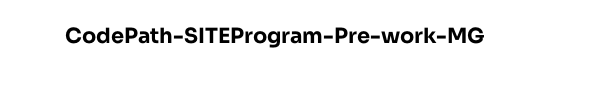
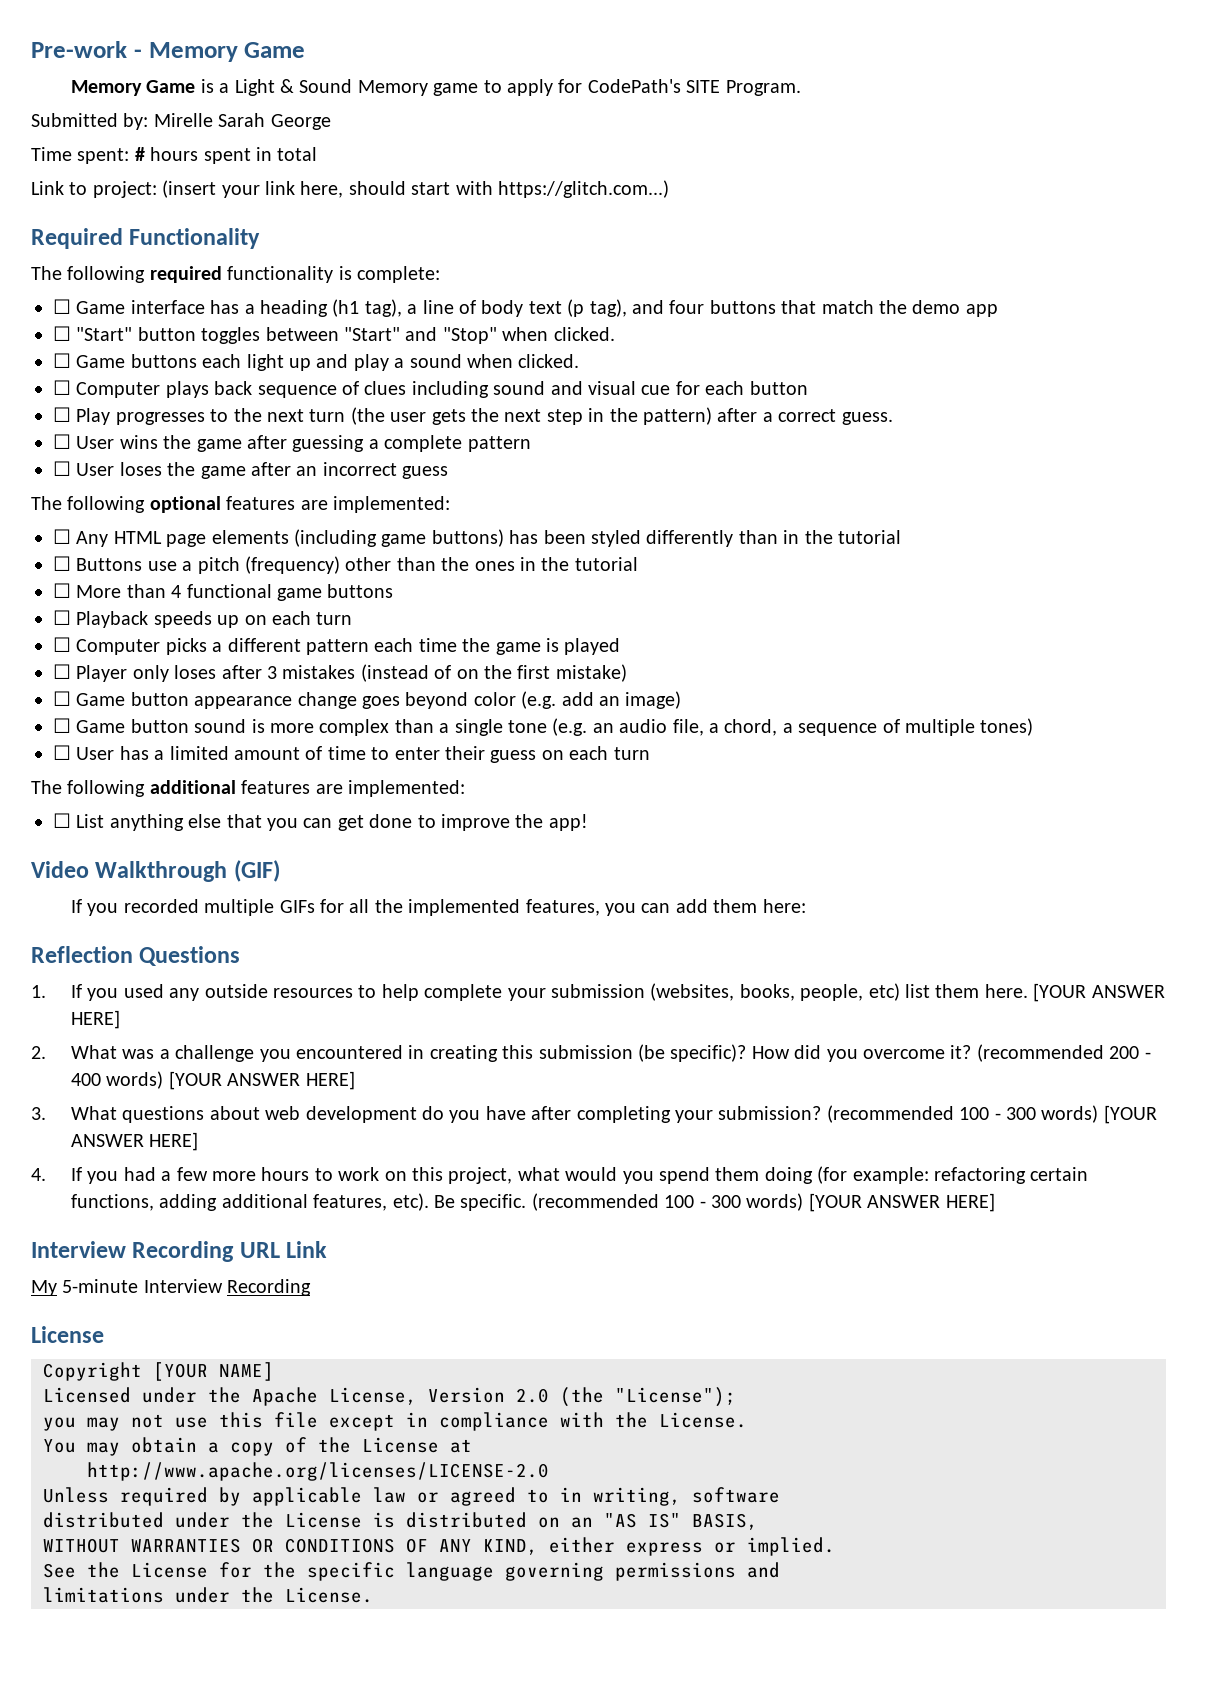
[65,27,485,48] CodePath-SITEProgram-Pre-work-MG -> [31,41,306,62] [70,79,801,96] [31,113,331,130] [31,147,318,164] [31,180,669,198] [31,228,261,249] [31,266,440,283] [53,299,998,317] [53,326,615,344] [53,353,580,371] [53,380,808,398] [53,407,893,425] [53,434,531,452] [53,461,449,479] [31,496,450,513] [53,529,901,547] [53,556,638,574] [53,583,394,601] [53,610,353,628] [53,637,621,655] [53,664,627,682] [53,691,682,709] [53,718,1034,736] [53,745,650,763] [31,780,465,797] [53,813,588,831] [31,860,280,882] [70,899,806,916] [31,946,241,966] [31,983,1165,1002] [70,1010,120,1029] [31,1044,1151,1062] [70,1071,355,1090] [31,1105,1157,1124] [70,1132,199,1151] [31,1166,1089,1184] [70,1193,995,1212] [31,1241,328,1262] [31,1279,312,1296] [31,1326,104,1343] [43,1362,274,1381] [43,1387,736,1407] [43,1412,747,1431] [43,1437,472,1456] [87,1462,549,1481] [43,1487,780,1506] [43,1512,758,1530] [43,1537,835,1556] [43,1562,780,1581] [43,1587,373,1603] Pre-work - Memory Game // Memory Game is a Light & Sound Memory game to apply for CodePath's SITE Program. // Submitted by: Mirelle Sarah George // Time spent: # hours spent in total // Link to project: (insert your link here, should start with https://glitch.com...) // Required Functionality // The following required functionality is complete: // ☐ Game interface has a heading (h1 tag), a line of body text (p tag), and four buttons that match the demo app // ☐ "Start" button toggles between "Start" and "Stop" when clicked. // ☐ Game buttons each light up and play a sound when clicked. // ☐ Computer plays back sequence of clues including sound and visual cue for each button // ☐ Play progresses to the next turn (the user gets the next step in the pattern) after a correct guess. // ☐ User wins the game after guessing a complete pattern // ☐ User loses the game after an incorrect guess // The following optional features are implemented: // ☐ Any HTML page elements (including game buttons) has been styled differently than in the tutorial // ☐ Buttons use a pitch (frequency) other than the ones in the tutorial // ☐ More than 4 functional game buttons // ☐ Playback speeds up on each turn // ☐ Computer picks a different pattern each time the game is played // ☐ Player only loses after 3 mistakes (instead of on the first mistake) // ☐ Game button appearance change goes beyond color (e.g. add an image) // ☐ Game button sound is more complex than a single tone (e.g. an audio file, a chord, a sequence of multiple tones) // ☐ User has a limited amount of time to enter their guess on each turn // The following additional features are implemented: // ☐ List anything else that you can get done to improve the app! // Video Walkthrough (GIF) // If you recorded multiple GIFs for all the implemented features, you can add them here: // Reflection Questions // 1. If you used any outside resources to help complete your submission (websites, books, people, etc) list them here. [YOUR ANSWER HERE] // 2. What was a challenge you encountered in creating this submission (be specific)? How did you overcome it? (recommended 200 - 400 words) [YOUR ANSWER HERE] // 3. What questions about web development do you have after completing your submission? (recommended 100 - 300 words) [YOUR ANSWER HERE] // 4. If you had a few more hours to work on this project, what would you spend them doing (for example: refactoring certain functions, adding additional features, etc). Be specific. (recommended 100 - 300 words) [YOUR ANSWER HERE] // Interview Recording URL Link // My 5-minute Interview Recording // License // Copyright [YOUR NAME] // Licensed under the Apache License, Version 2.0 (the "License"); // you may not use this file except in compliance with the License. // You may obtain a copy of the License at // http://www.apache.org/licenses/LICENSE-2.0 // Unless required by applicable law or agreed to in writing, software // distributed under the License is distributed on an "AS IS" BASIS, // WITHOUT WARRANTIES OR CONDITIONS OF ANY KIND, either express or implied. // See the License for the specific language governing permissions and // limitations under the License.

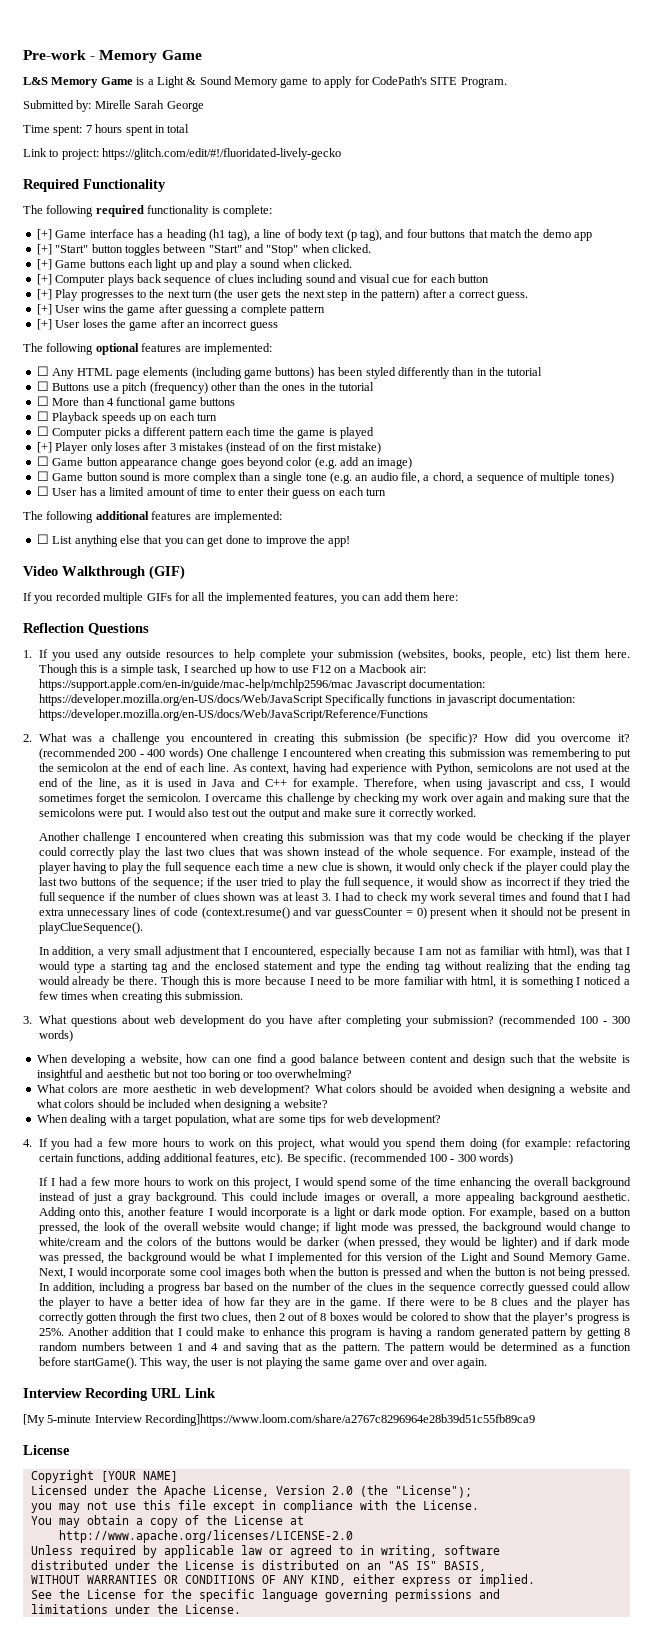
(306, 50) none -> [23,77,48,85] L&S
[134,147,145,161] # -> [85,125,92,133] 7
[162,180,669,198] (insert your link here, should start with https://glitch.com...) -> [102,148,342,160] https://glitch.com/edit/#!/fluoridated-lively-gecko
[53,299,71,314] ☐ -> [36,229,52,240] [+]
[53,326,71,341] ☐ -> [36,244,52,255] [+]
[53,353,71,368] ☐ -> [36,259,52,270] [+]
[53,380,71,395] ☐ -> [36,274,52,285] [+]
[53,407,71,422] ☐ -> [36,289,52,300] [+]
[53,434,71,449] ☐ -> [36,304,52,315] [+]
[53,461,71,476] ☐ -> [36,319,52,330] [+]
[53,664,71,679] ☐ -> [36,442,52,453] [+]
[1033,983,1165,1002] [70,1010,120,1029] [YOUR ANSWER HERE] -> [38,664,426,676] [38,679,486,691] [38,694,576,706] [38,709,428,721] Though this is a simple task, I searched up how to use F12 on a Macbook air: https://support.apple.com/en-in/guide/mac-help/mchlp2596/mac Javascript documentation: https://developer.mozilla.org/en-US/docs/Web/JavaScript Specifically functions in javascript documentation: https://developer.mozilla.org/en-US/docs/Web/JavaScript/Reference/Functions
[168,1071,355,1090] [YOUR ANSWER HERE] -> [206,748,631,760] [38,763,631,775] [38,778,631,790] [38,793,630,805] [38,808,477,820] [38,832,631,844] [38,847,630,859] [38,862,630,874] [38,877,631,889] [38,892,632,904] [38,907,632,919] [38,922,143,934] [38,946,630,958] [38,961,631,973] [38,976,631,988] [38,991,244,1003] One challenge I encountered when creating this submission was remembering to put the semicolon at the end of each line. As context, having had experience with Python, semicolons are not used at the end of the line, as it is used in Java and C++ for example. Therefore, when using javascript and css, I would sometimes forget the semicolon. I overcame this challenge by checking my work over again and making sure that the semicolons were put. I would also test out the output and make sure it correctly worked. // Another challenge I encountered when creating this submission was that my code would be checking if the player could correctly play the last two clues that was shown instead of the whole sequence. For example, instead of the player having to play the full sequence each time a new clue is shown, it would only check if the player could play the last two buttons of the sequence; if the user tried to play the full sequence, it would show as incorrect if they tried the full sequence if the number of clues shown was at least 3. I had to check my work several times and found that I had extra unnecessary lines of code (context.resume() and var guessCounter = 0) present when it should not be present in playClueSequence(). // In addition, a very small adjustment that I encountered, especially because I am not as familiar with html), was that I would type a starting tag and the enclosed statement and type the ending tag without realizing that the ending tag would already be there. Though this is more because I need to be more familiar with html, it is something I noticed a few times when creating this submission.
[1103,1105,1157,1124] [70,1132,199,1151] [YOUR ANSWER HERE] -> [36,1054,631,1066] [36,1069,353,1081] [36,1084,632,1096] [36,1099,328,1111] [36,1114,442,1126] // When developing a website, how can one find a good balance between content and design such that the website is insightful and aesthetic but not too boring or too overwhelming? // What colors are more aesthetic in web development? What colors should be avoided when designing a website and what colors should be included when designing a website? // When dealing with a target population, what are some tips for web development?
[808,1193,995,1212] [YOUR ANSWER HERE] -> [38,1177,631,1189] [38,1192,631,1204] [38,1207,631,1219] [38,1222,630,1234] [38,1237,630,1249] [38,1252,630,1264] [38,1267,631,1279] [38,1282,631,1294] [38,1297,630,1309] [38,1312,631,1324] [38,1327,631,1339] [38,1342,631,1354] [38,1357,488,1369] // If I had a few more hours to work on this project, I would spend some of the time enhancing the overall background instead of just a gray background. This could include images or overall, a more appealing background aesthetic. Adding onto this, another feature I would incorporate is a light or dark mode option. For example, based on a button pressed, the look of the overall website would change; if light mode was pressed, the background would change to white/cream and the colors of the buttons would be darker (when pressed, they would be lighter) and if dark mode was pressed, the background would be what I implemented for this version of the Light and Sound Memory Game. Next, I would incorporate some cool images both when the button is pressed and when the button is not being pressed. In addition, including a progress bar based on the number of the clues in the sequence correctly guessed could allow the player to have a better idea of how far they are in the game. If there were to be 8 clues and the player has correctly gotten through the first two clues, then 2 out of 8 boxes would be colored to show that the player’s progress is 25%. Another addition that I could make to enhance this program is having a random generated pattern by getting 8 random numbers between 1 and 4 and saving that as the pattern. The pattern would be determined as a function before startGame(). This way, the user is not playing the same game over and over again.
[31,1280,57,1296] My -> [23,1414,45,1426] [My
[227,1279,312,1296] Recording -> [145,1414,536,1426] Recording]https://www.loom.com/share/a2767c8296964e28b39d51c55fb89ca9

